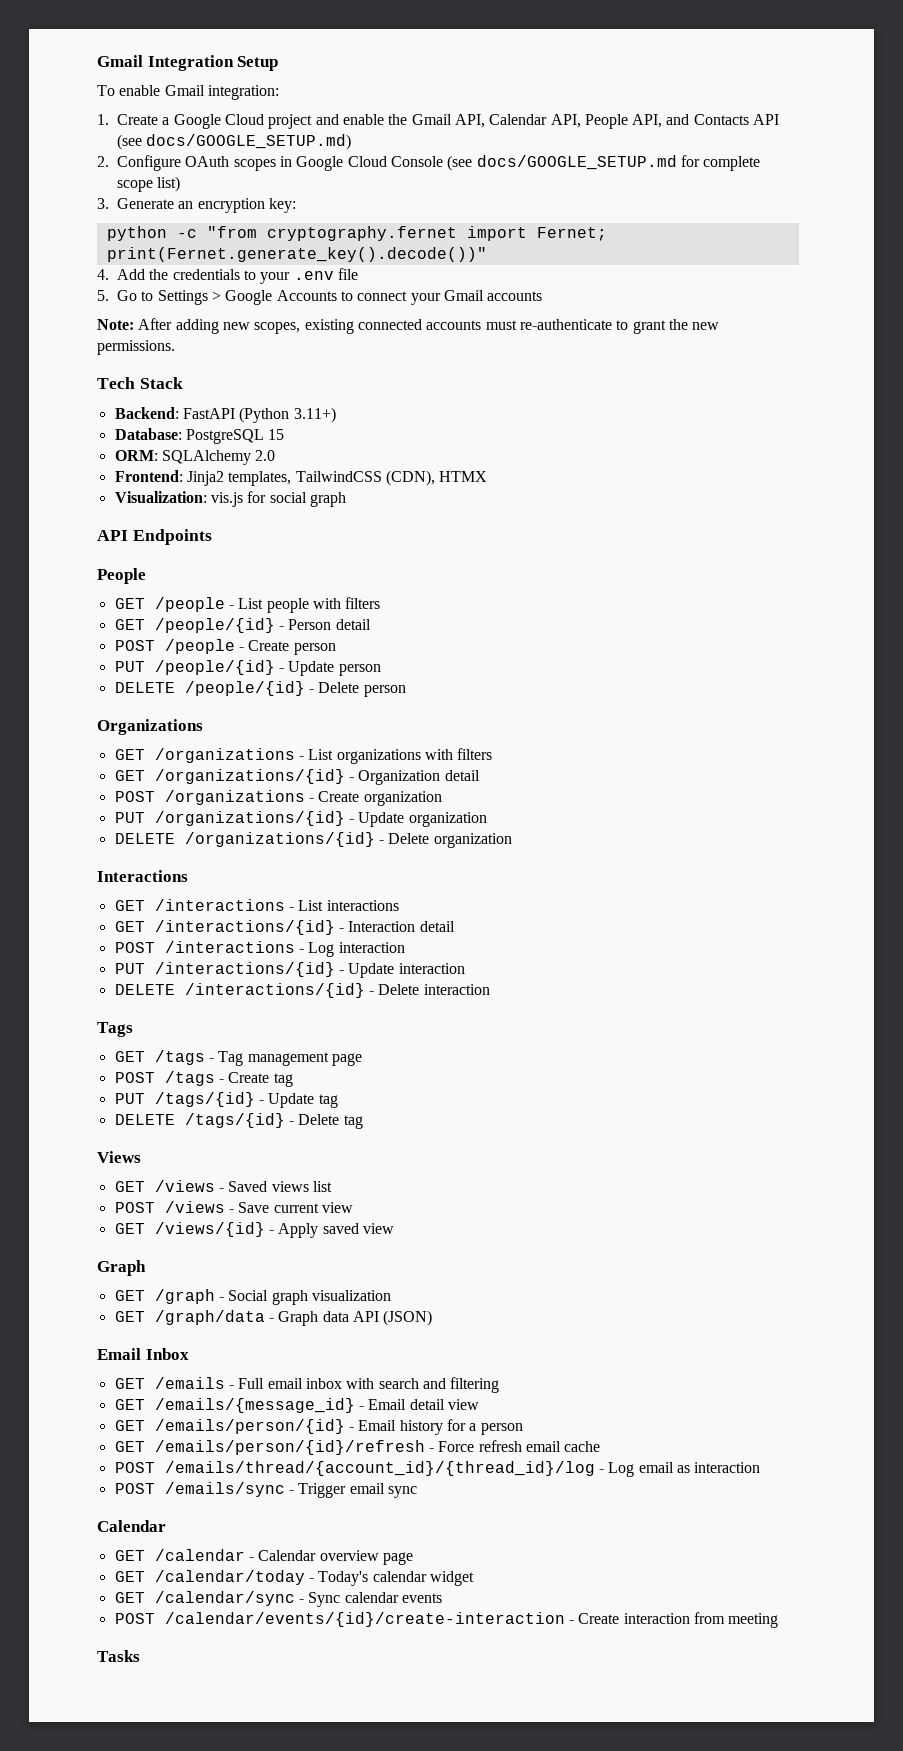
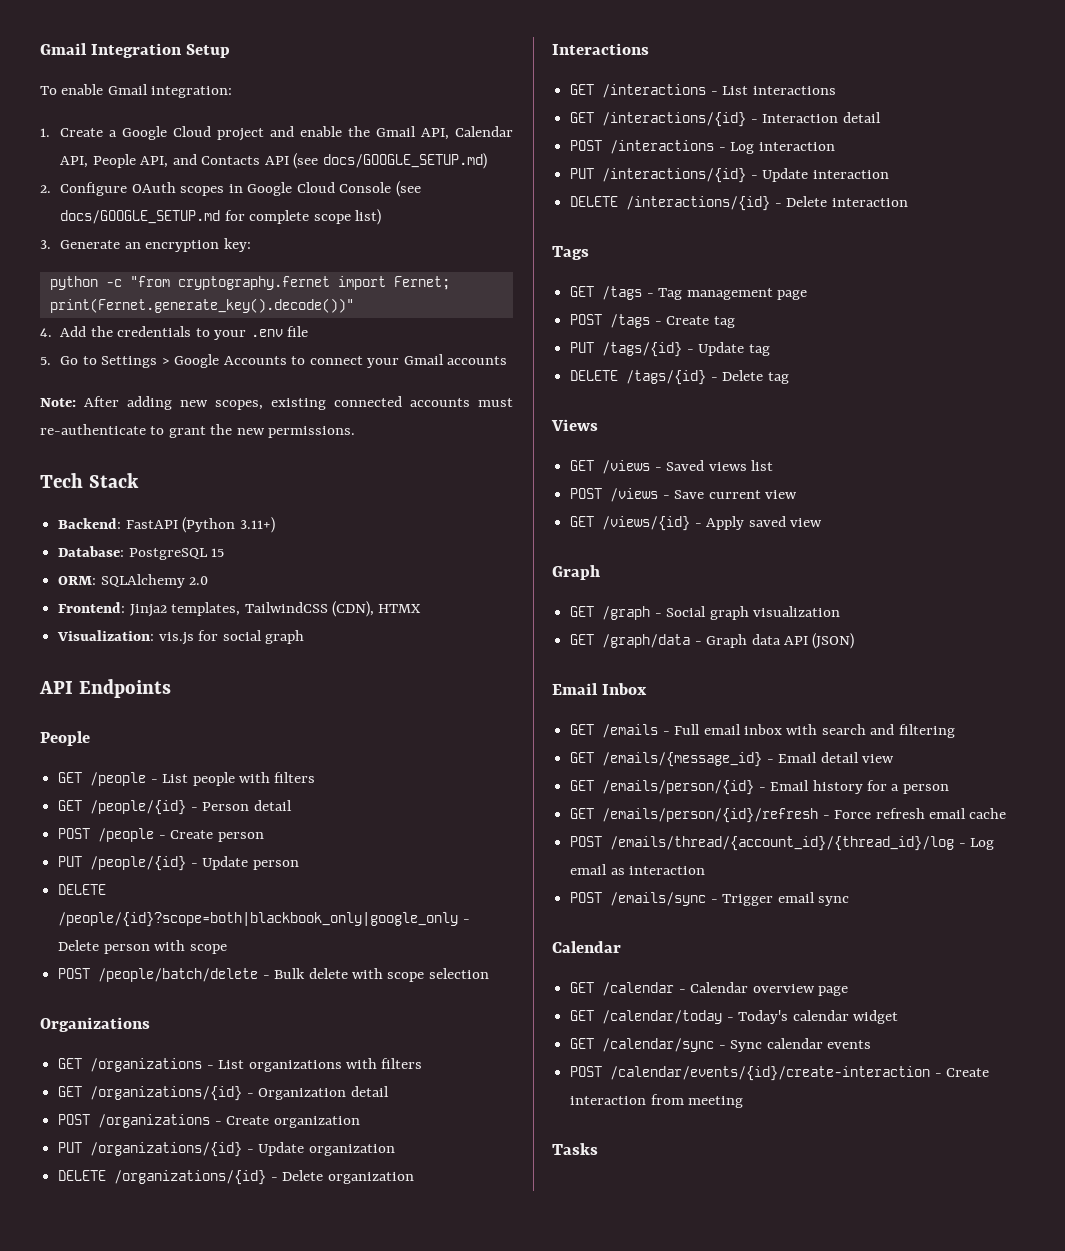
[184,681,305,696] /people/{id} -> [58,912,459,927] /people/{id}?scope=both|blackbook_only|google_only
(406, 691) none -> [154,940,227,954] [58,968,489,982] with scope // POST /people/batch/delete - Bulk delete with scope selection

